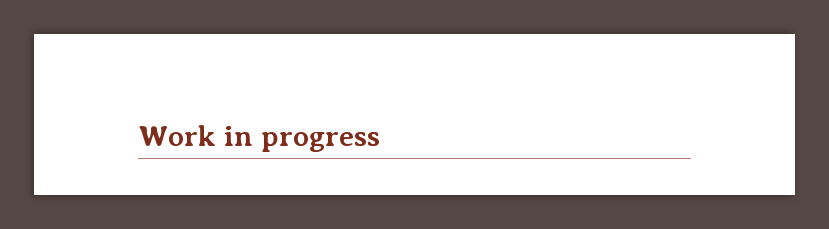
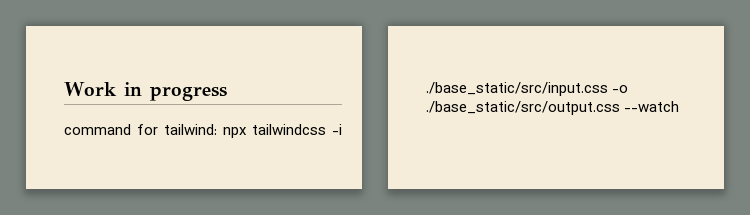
(380, 142) none -> [64,124,342,138] [426,82,629,96] [426,101,680,115] // command for tailwind: npx tailwindcss -i ./base_static/src/input.css -o ./base_static/src/output.css --watch

